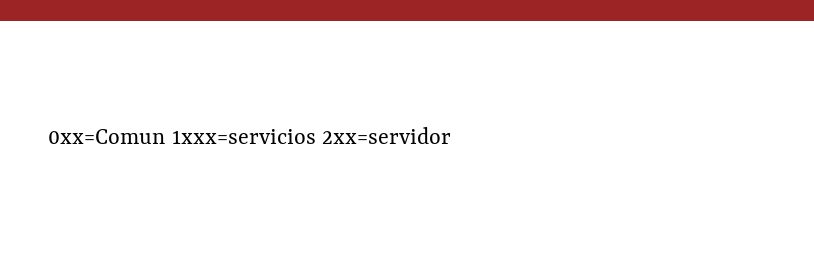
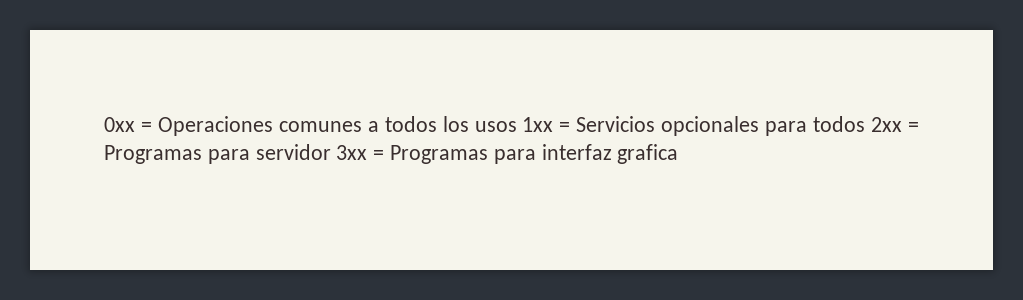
[48,127,452,144] 0xx=Comun 1xxx=servicios 2xx=servidor -> [104,116,919,136] [104,144,679,164] 0xx = Operaciones comunes a todos los usos 1xx = Servicios opcionales para todos 2xx = Programas para servidor 3xx = Programas para interfaz grafica

